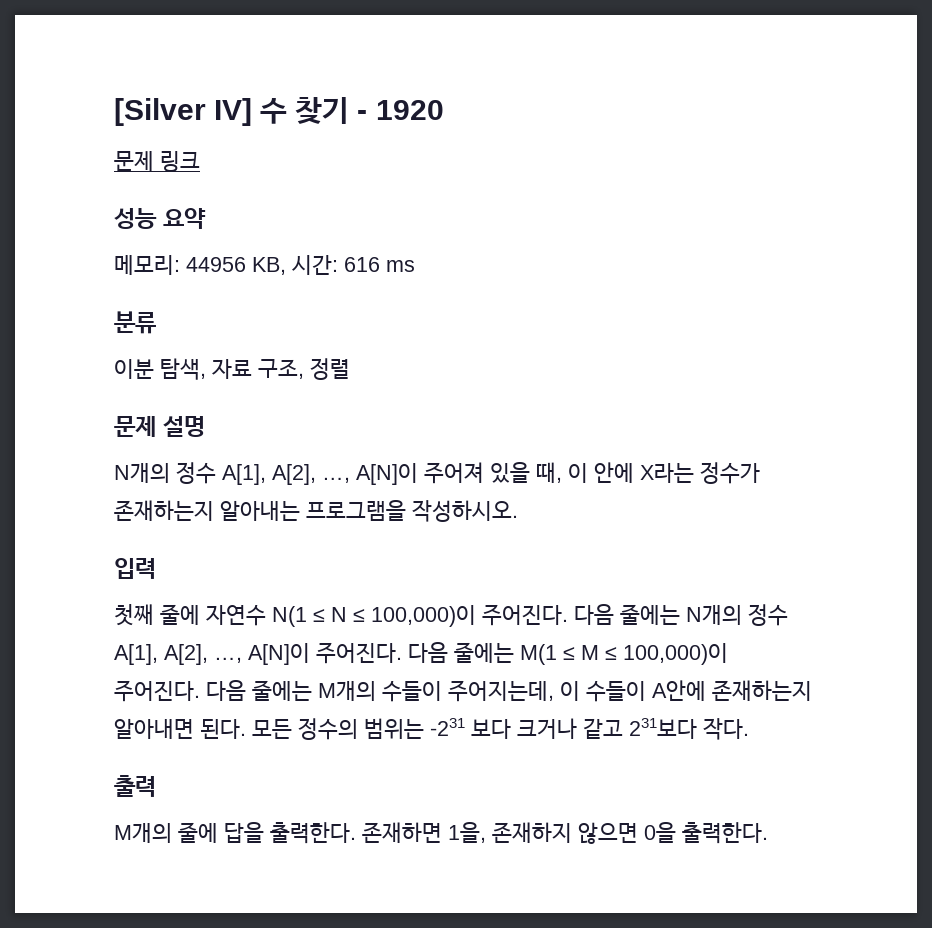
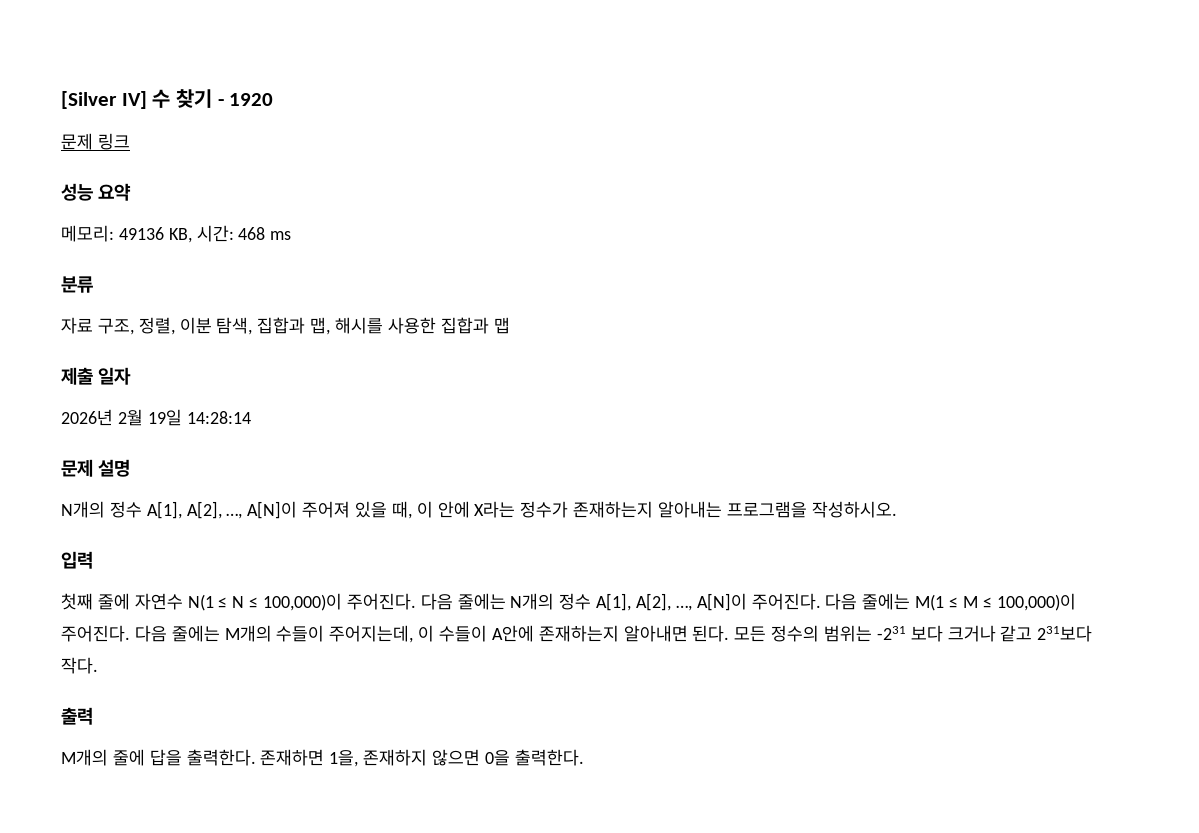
[186,257,246,272] 44956 -> [118,227,164,240] 49136
[344,257,380,272] 616 -> [238,227,266,240] 468
[114,358,350,380] 이분 탐색, 자료 구조, 정렬 -> [61,317,510,335] [61,367,132,385] [61,409,251,426] 자료 구조, 정렬, 이분 탐색, 집합과 맵, 해시를 사용한 집합과 맵 // 제출 일자 // 2026년 2월 19일 14:28:14

